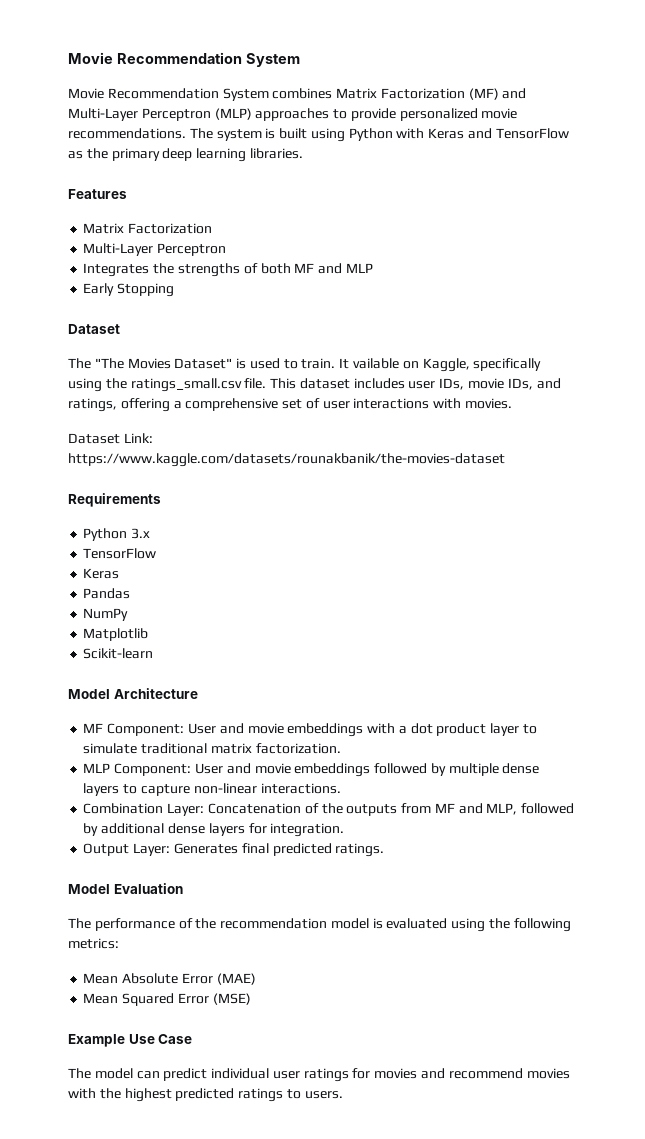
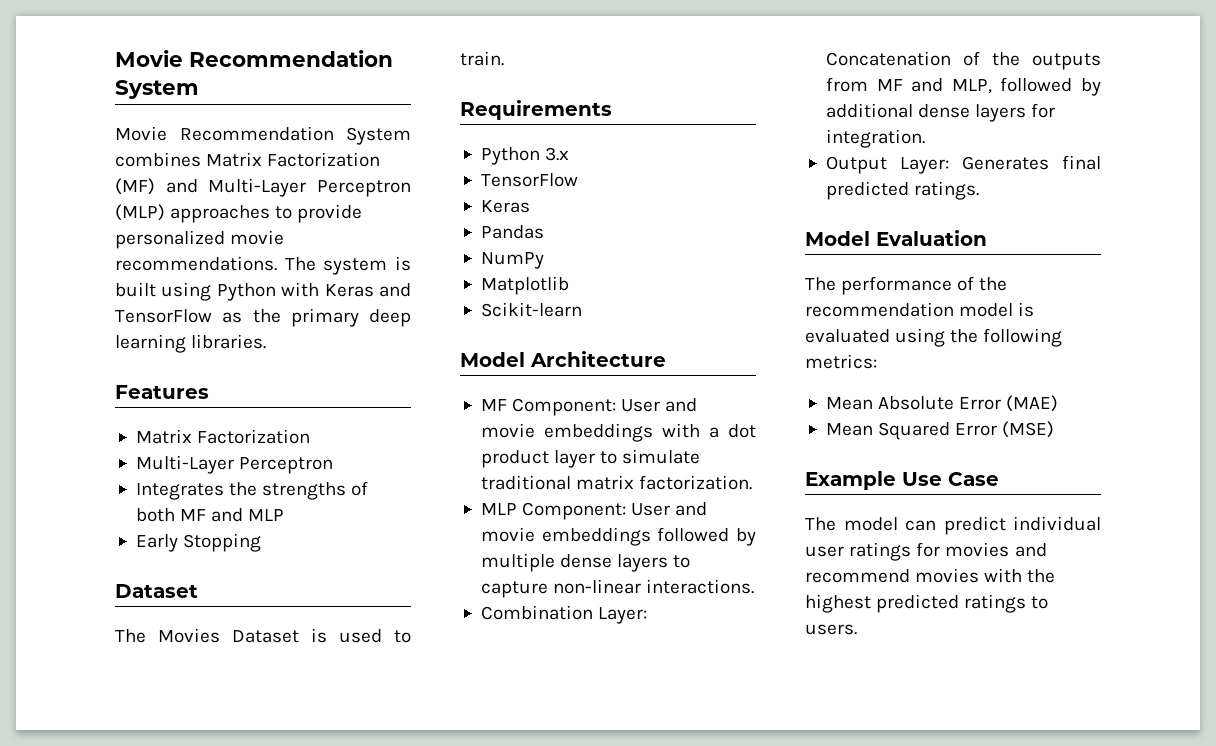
[94,358,233,369] "The Movies Dataset" -> [158,628,299,643] Movies Dataset
[339,358,542,372] [68,378,561,392] [68,398,513,412] [68,433,153,444] [68,453,505,467] It vailable on Kaggle, specifically using the ratings_small.csv file. This dataset includes user IDs, movie IDs, and ratings, offering a comprehensive set of user interactions with movies. // Dataset Link: https://www.kaggle.com/datasets/rounakbanik/the-movies-dataset -> (504, 58) none

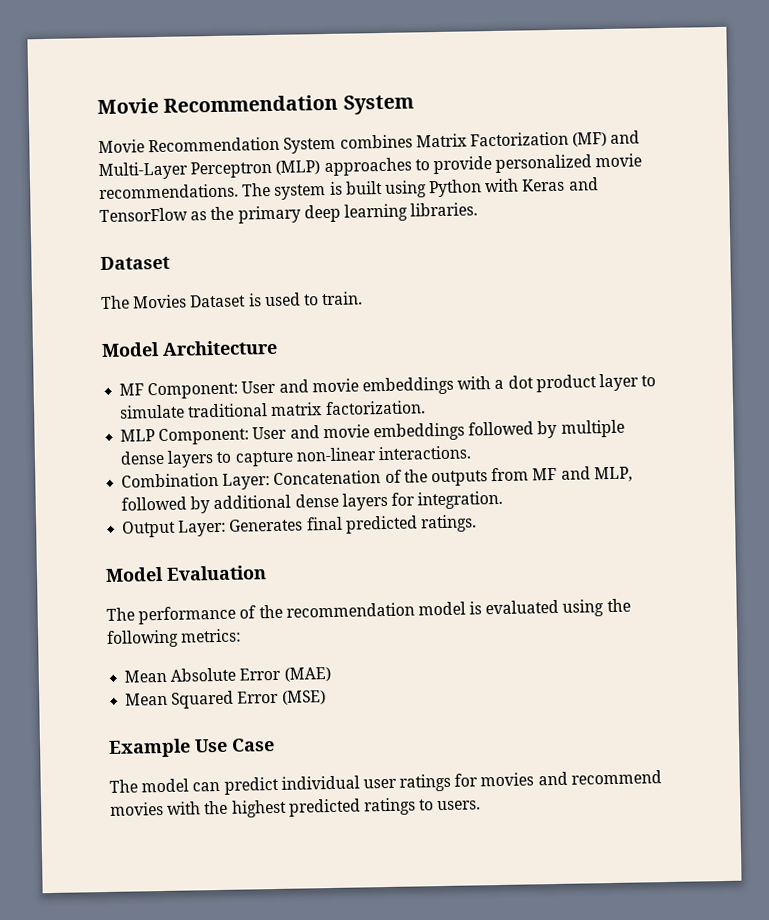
[115,385,209,399] [135,429,311,444] [135,455,334,474] [135,481,369,500] [135,508,285,522] [135,533,262,552] // Features // Matrix Factorization // Multi-Layer Perceptron // Integrates the strengths of both MF and MLP // Early Stopping -> (479, 209) none
[460,100,612,120] [480,147,570,165] [480,173,578,187] [480,200,530,213] [480,225,544,239] [480,252,544,269] [480,276,569,295] [480,302,582,317] // Requirements // Python 3.x // TensorFlow // Keras // Pandas // NumPy // Matplotlib // Scikit-learn -> (364, 298) none

